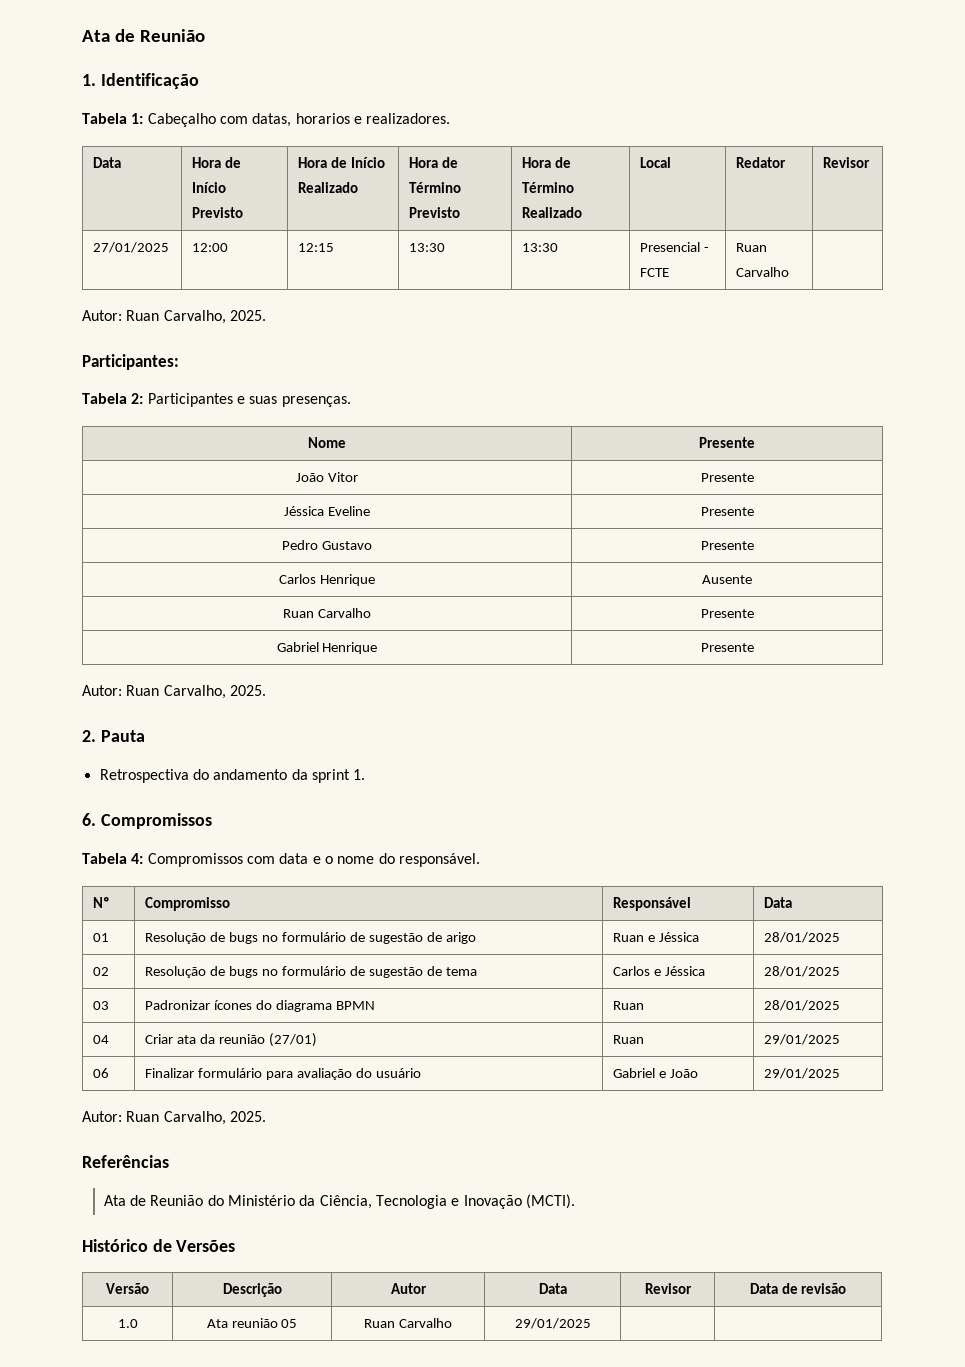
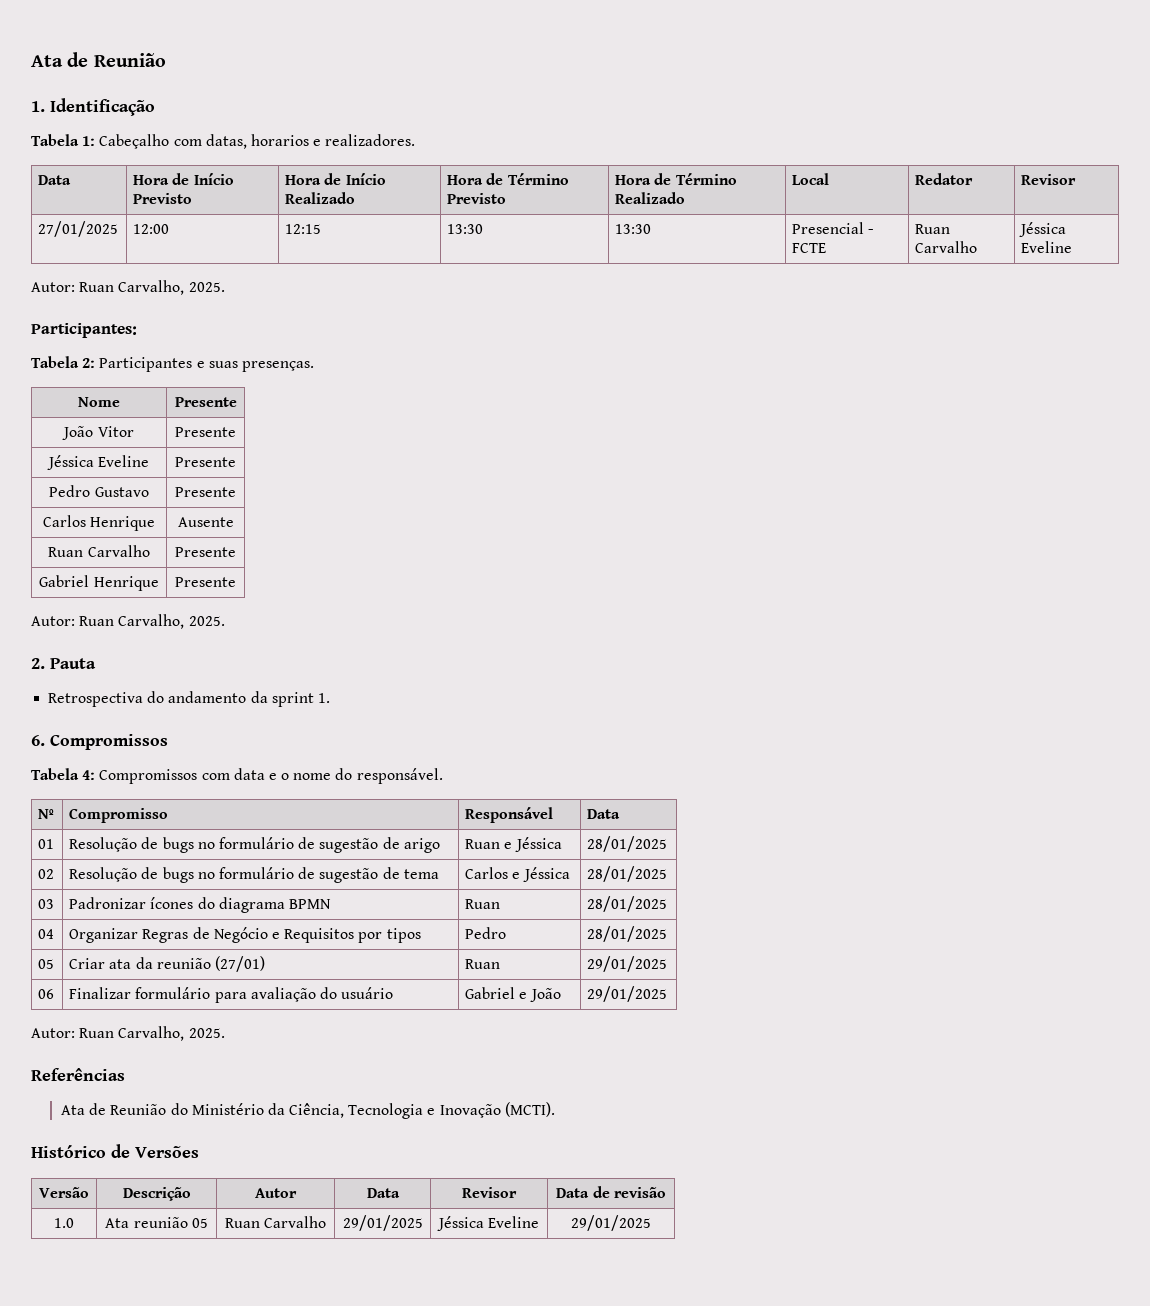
(790, 272) none -> [1019,222,1067,237] [1021,241,1073,253] Jéssica Eveline
(110, 1039) none -> [69,927,421,943] [465,927,507,939] [587,926,668,942] [38,959,55,969] | Organizar Regras de Negócio e Requisitos por tipos | Pedro | 28/01/2025 // 05
(591, 1323) | -> [436,1216,540,1231] [571,1215,651,1231] Jéssica Eveline | 29/01/2025

